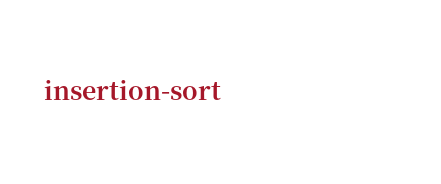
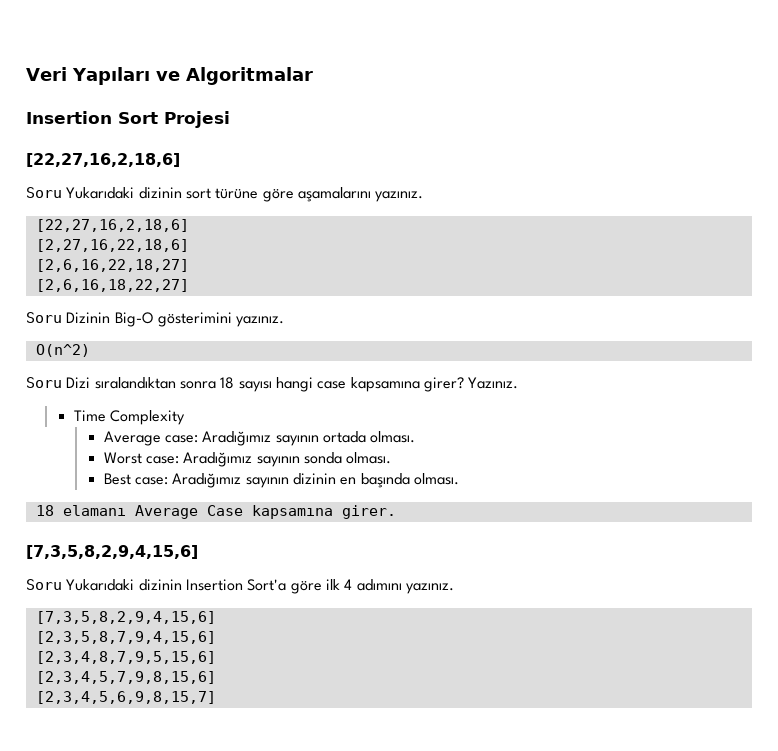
[44,80,221,100] insertion-sort -> [26,67,313,85] [26,111,230,128] [26,153,180,167] [26,187,424,202] [35,219,189,232] [35,239,189,252] [35,259,189,272] [35,279,189,292] [26,312,285,327] [35,344,90,357] [26,377,519,392] [73,410,185,425] [103,431,416,446] [103,452,392,467] [103,473,459,488] [35,505,396,519] [26,545,198,559] [26,579,454,594] [35,611,216,624] [35,631,216,644] [35,651,216,664] [35,671,216,684] [35,691,216,704] Veri Yapıları ve Algoritmalar // Insertion Sort Projesi // [22,27,16,2,18,6] // Soru Yukarıdaki dizinin sort türüne göre aşamalarını yazınız. // [22,27,16,2,18,6] // [2,27,16,22,18,6] // [2,6,16,22,18,27] // [2,6,16,18,22,27] // Soru Dizinin Big-O gösterimini yazınız. // O(n^2) // Soru Dizi sıralandıktan sonra 18 sayısı hangi case kapsamına girer? Yazınız. // Time Complexity // Average case: Aradığımız sayının ortada olması. // Worst case: Aradığımız sayının sonda olması. // Best case: Aradığımız sayının dizinin en başında olması. // 18 elamanı Average Case kapsamına girer. // [7,3,5,8,2,9,4,15,6] // Soru Yukarıdaki dizinin Insertion Sort'a göre ilk 4 adımını yazınız. // [7,3,5,8,2,9,4,15,6] // [2,3,5,8,7,9,4,15,6] // [2,3,4,8,7,9,5,15,6] // [2,3,4,5,7,9,8,15,6] // [2,3,4,5,6,9,8,15,7]

